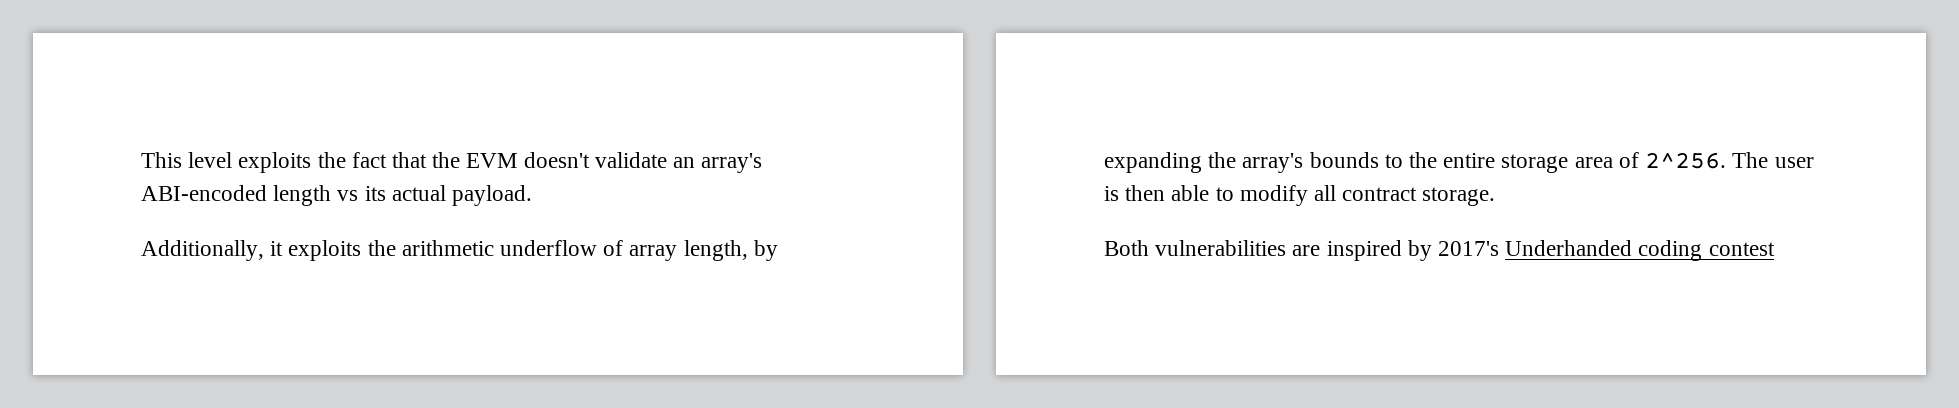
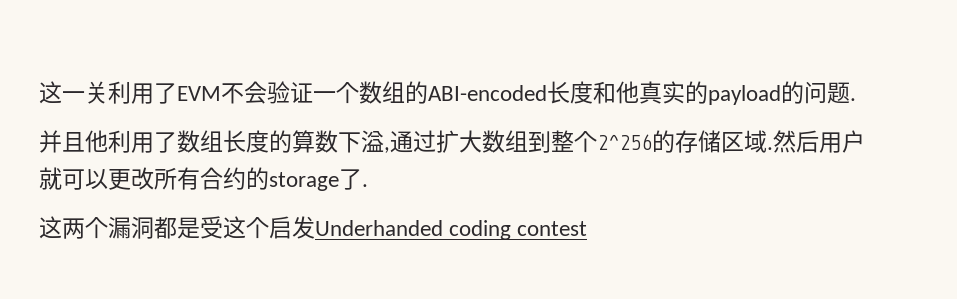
[141,152,763,173] [141,185,533,206] [141,240,778,261] [1104,152,1814,173] [1104,185,1496,206] [1104,240,1500,261] This level exploits the fact that the EVM doesn't validate an array's ABI-encoded length vs its actual payload. // Additionally, it exploits the arithmetic underflow of array length, by expanding the array's bounds to the entire storage area of 2^256. The user is then able to modify all contract storage. // Both vulnerabilities are inspired by 2017's -> [39,81,856,105] [39,130,865,153] [39,167,368,191] [39,216,315,239] 这一关利用了EVM不会验证一个数组的ABI-encoded长度和他真实的payload的问题. // 并且他利用了数组长度的算数下溢,通过扩大数组到整个2^256的存储区域.然后用户就可以更改所有合约的storage了. // 这两个漏洞都是受这个启发

